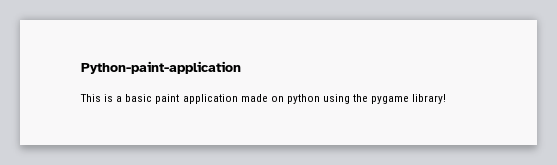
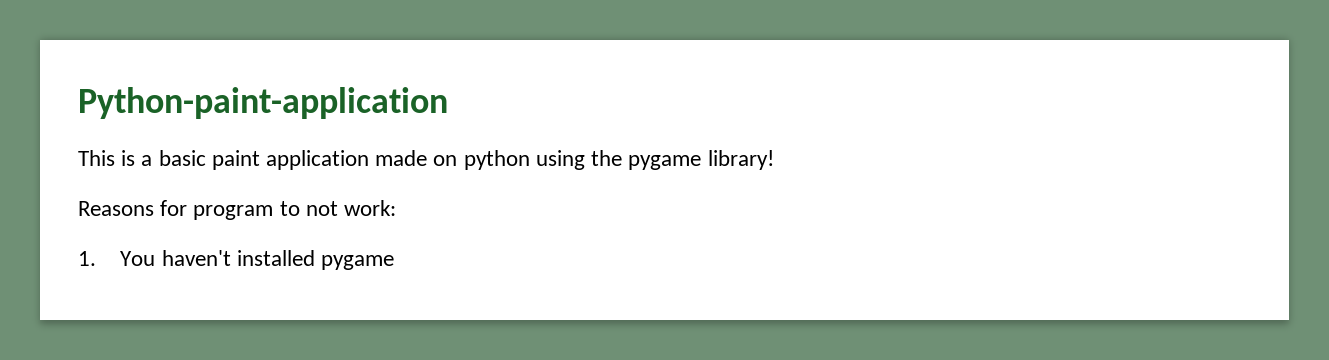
(447, 99) none -> [78,200,397,220] [78,250,395,270] // Reasons for program to not work: // 1. You haven't installed pygame

